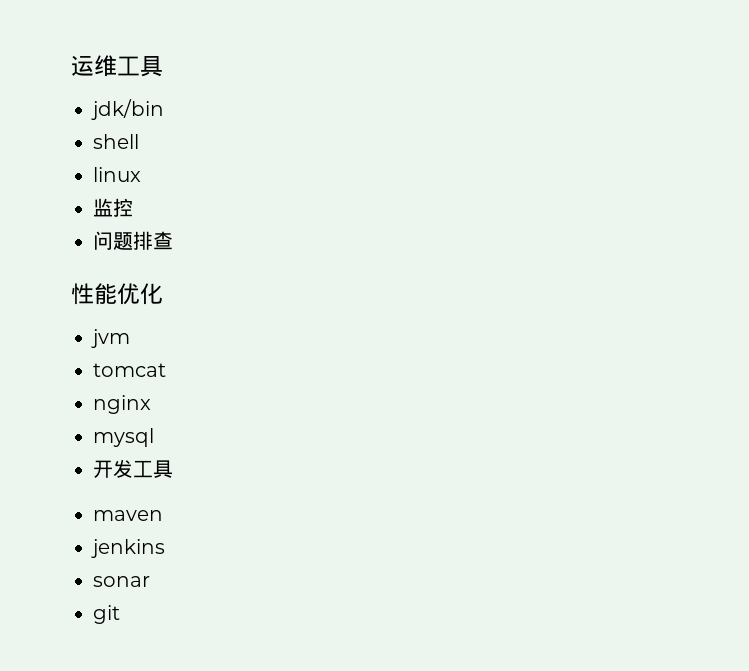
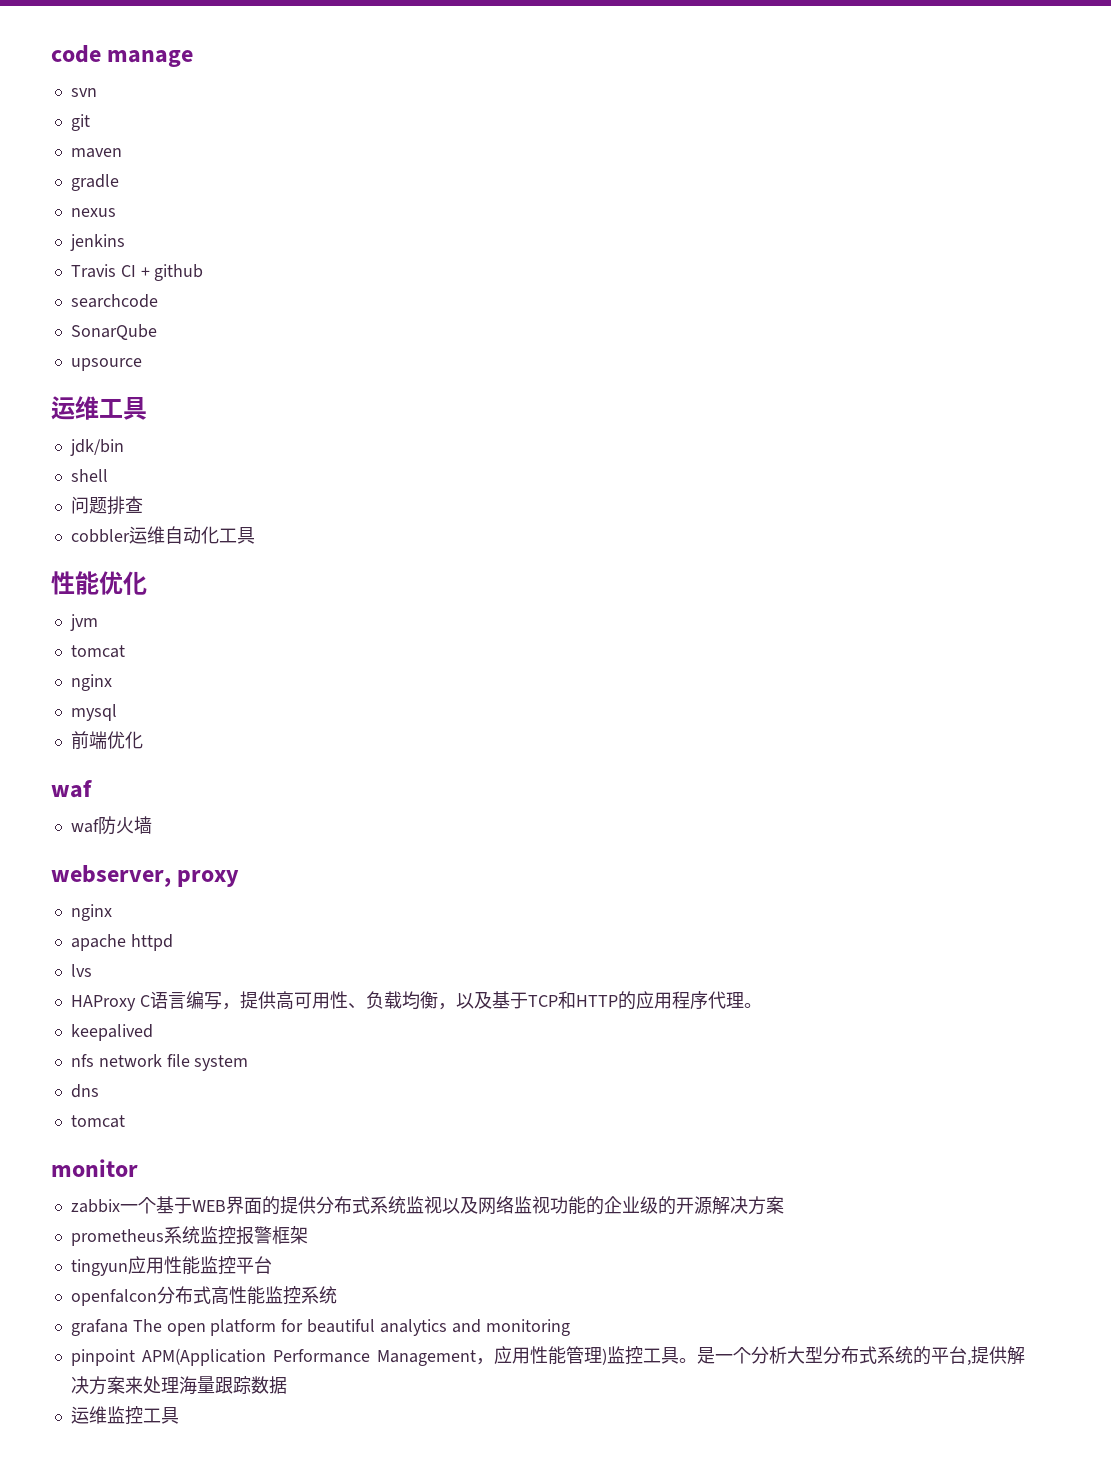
(71, 65) none -> [51,45,194,67] [70,88,97,97] [70,114,90,131] [70,148,122,158] [70,174,119,191] [70,208,116,217] [69,234,125,251] [70,264,204,281] [70,294,158,308] [70,324,157,340] [70,358,142,371] code manage // svn // git // maven // gradle // nexus // jenkins // Travis CI + github // searchcode // SonarQube // upsource //
[93,167,141,182] [93,198,133,217] // linux // 监控 -> (108, 475) none
(173, 240) none -> [70,526,255,544] // cobbler运维自动化工具
[93,459,173,478] [93,510,163,521] [91,539,165,558] [93,576,150,587] [93,605,120,624] 开发工具 // maven // jenkins // sonar // git -> [70,731,143,749] [51,780,92,798] [70,816,152,835] [51,865,240,887] [70,904,112,921] [70,934,173,951] [70,964,92,977] [70,991,762,1011] [70,1024,153,1041] [70,1054,249,1071] [70,1084,99,1098] [70,1115,125,1128] [51,1159,138,1177] [70,1196,784,1215] [70,1226,308,1246] [70,1256,272,1276] [70,1286,337,1306] [70,1319,570,1336] [70,1346,1025,1366] [70,1376,287,1395] [70,1406,179,1425] 前端优化 // waf // waf防火墙 // webserver, proxy // nginx // apache httpd // lvs // HAProxy C语言编写，提供高可用性、负载均衡，以及基于TCP和HTTP的应用程序代理。 // keepalived // nfs network file system // dns // tomcat // monitor // zabbix一个基于WEB界面的提供分布式系统监视以及网络监视功能的企业级的开源解决方案 // prometheus系统监控报警框架 // tingyun应用性能监控平台 // openfalcon分布式高性能监控系统 // grafana The open platform for beautiful analytics and monitoring // pinpoint APM(Application Performance Management，应用性能管理)监控工具。是一个分析大型分布式系统的平台,提供解决方案来处理海量跟踪数据 // 运维监控工具

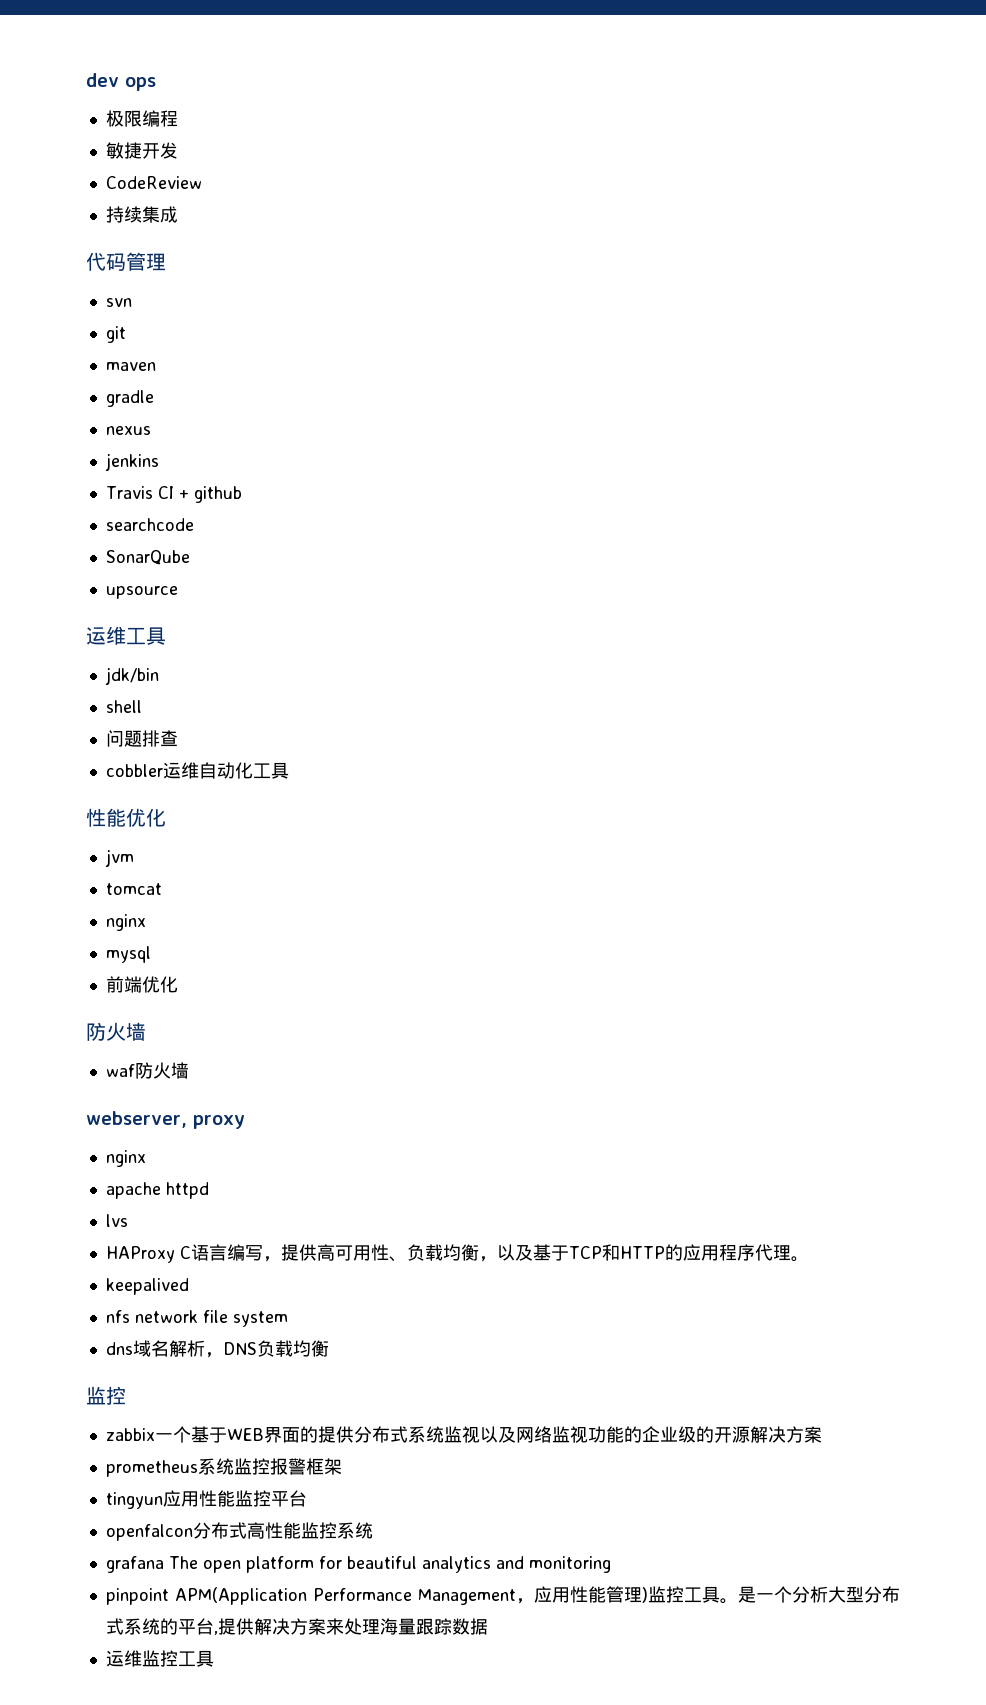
[51,45,194,67] code manage -> [86,73,156,91] [105,110,178,127] [105,142,178,159] [105,176,202,189] [105,206,178,223] [86,252,166,271] dev ops // 极限编程 // 敏捷开发 // CodeReview // 持续集成 // 代码管理
[51,780,92,798] waf -> [86,1022,146,1041] 防火墙
[70,1115,125,1128] [51,1159,138,1177] // tomcat // monitor -> [132,1340,329,1358] [86,1386,126,1405] 域名解析，DNS负载均衡 // 监控

